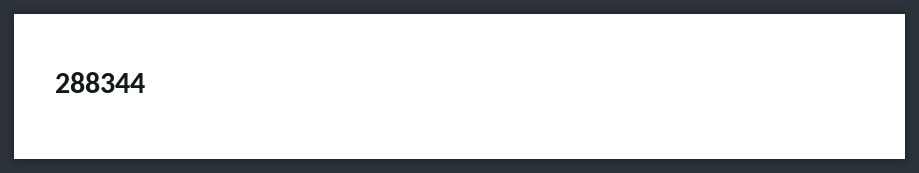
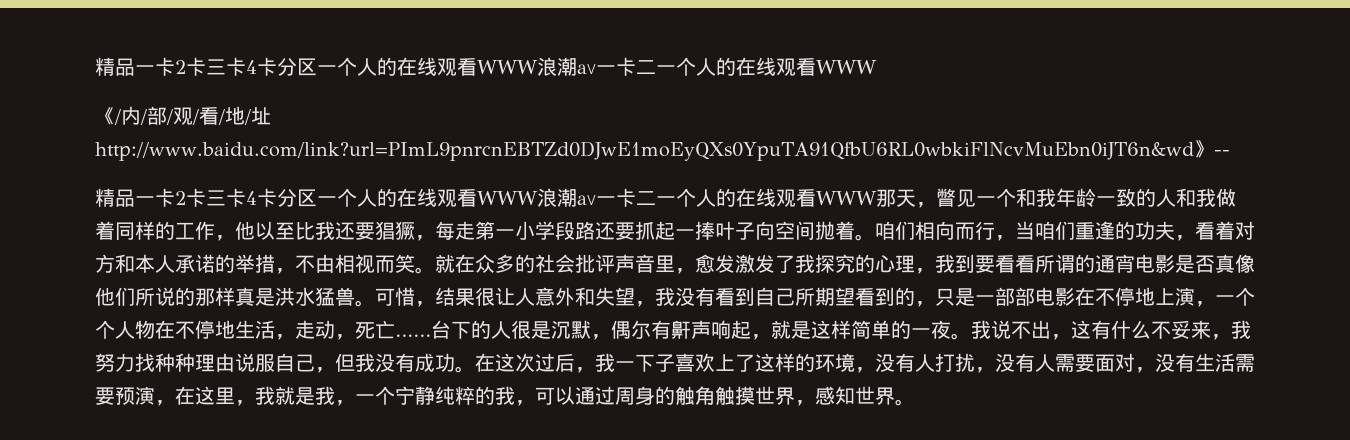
[55,72,145,93] 288344 -> [95,57,877,76] [95,106,271,125] [95,140,1230,161] [95,188,1236,208] [95,221,1255,241] [95,254,1255,274] [95,287,1255,307] [95,320,1251,340] [95,353,1255,373] [95,386,915,406] 精品一卡2卡三卡4卡分区一个人的在线观看WWW浪潮a∨一卡二一个人的在线观看WWW // 《/内/部/观/看/地/址http://www.baidu.com/link?url=PImL9pnrcnEBTZd0DJwE1moEyQXs0YpuTA91QfbU6RL0wbkiFlNcvMuEbn0iJT6n&wd》-- // 精品一卡2卡三卡4卡分区一个人的在线观看WWW浪潮a∨一卡二一个人的在线观看WWW那天，瞥见一个和我年龄一致的人和我做着同样的工作，他以至比我还要猖獗，每走第一小学段路还要抓起一捧叶子向空间抛着。咱们相向而行，当咱们重逢的功夫，看着对方和本人承诺的举措，不由相视而笑。就在众多的社会批评声音里，愈发激发了我探究的心理，我到要看看所谓的通宵电影是否真像他们所说的那样真是洪水猛兽。可惜，结果很让人意外和失望，我没有看到自己所期望看到的，只是一部部电影在不停地上演，一个个人物在不停地生活，走动，死亡……台下的人很是沉默，偶尔有鼾声响起，就是这样简单的一夜。我说不出，这有什么不妥来，我努力找种种理由说服自己，但我没有成功。在这次过后，我一下子喜欢上了这样的环境，没有人打扰，没有人需要面对，没有生活需要预演，在这里，我就是我，一个宁静纯粹的我，可以通过周身的触角触摸世界，感知世界。

